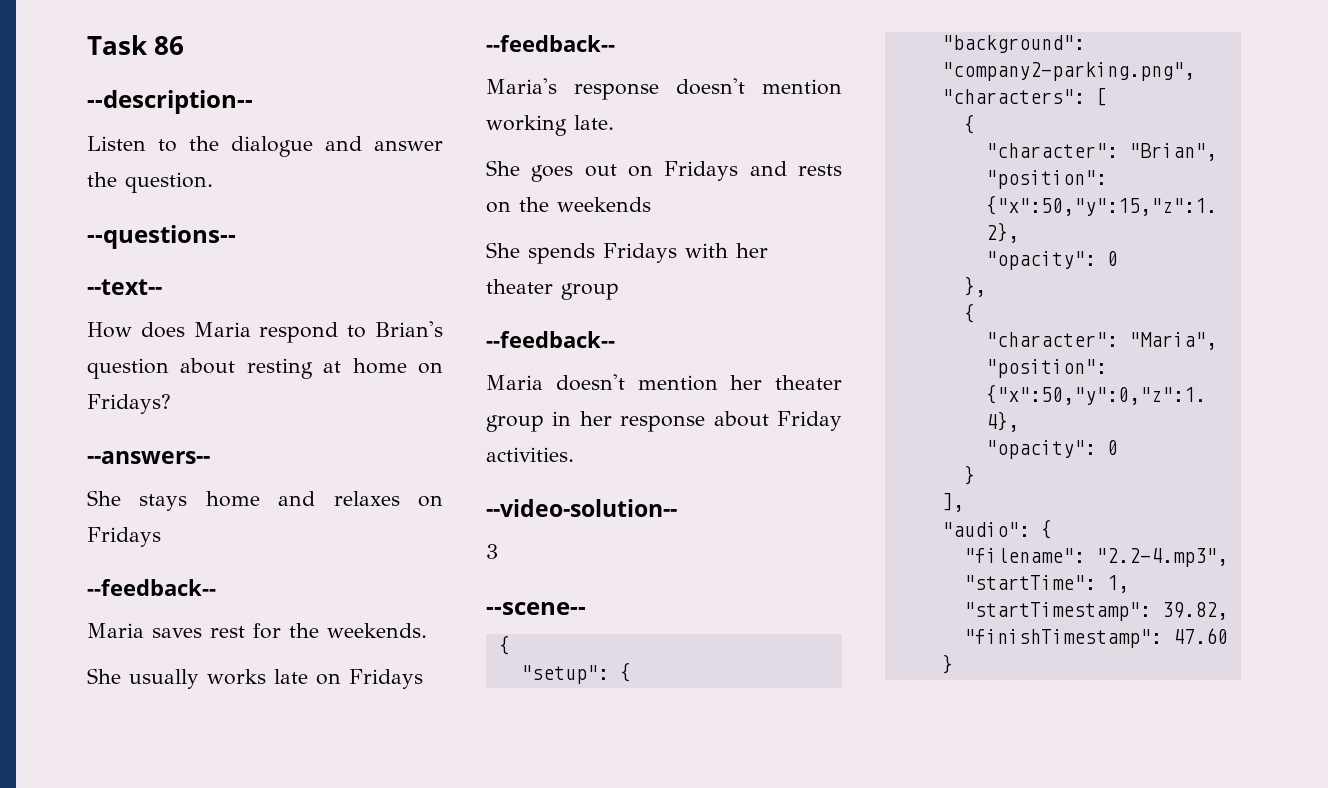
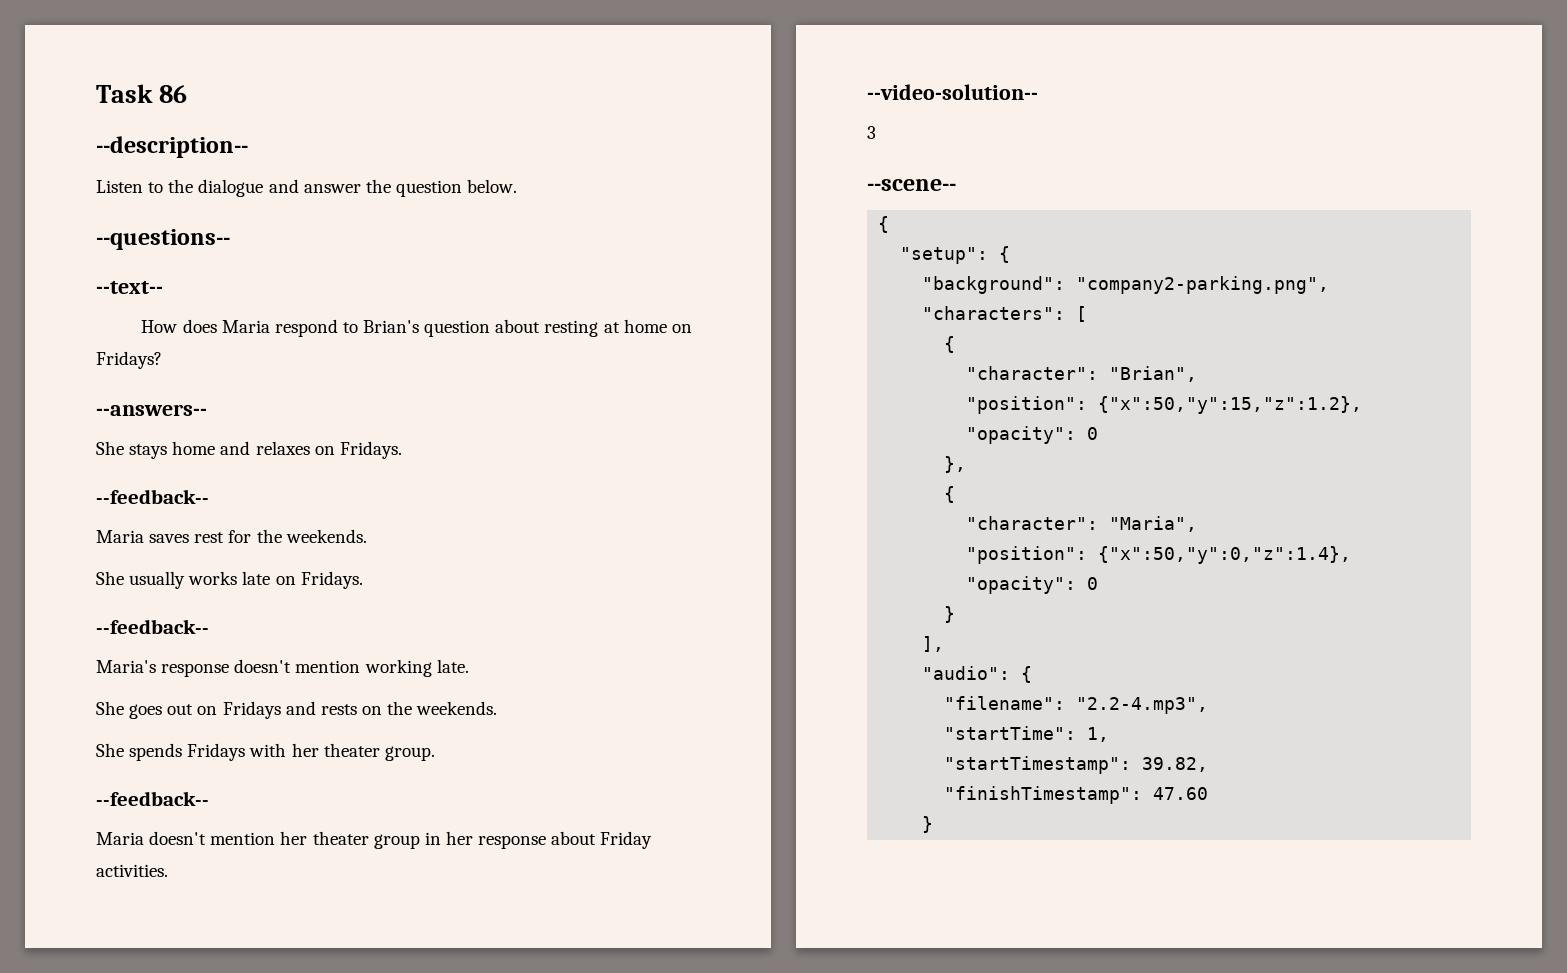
[125,172,213,193] question. -> [395,179,518,197] question below.
[87,527,161,547] Fridays -> [339,441,402,459] Fridays.
[349,669,423,689] Fridays -> [300,571,363,589] Fridays.
[557,197,651,212] weekends -> [416,701,498,715] weekends.
[561,283,619,300] group -> [384,746,435,761] group.

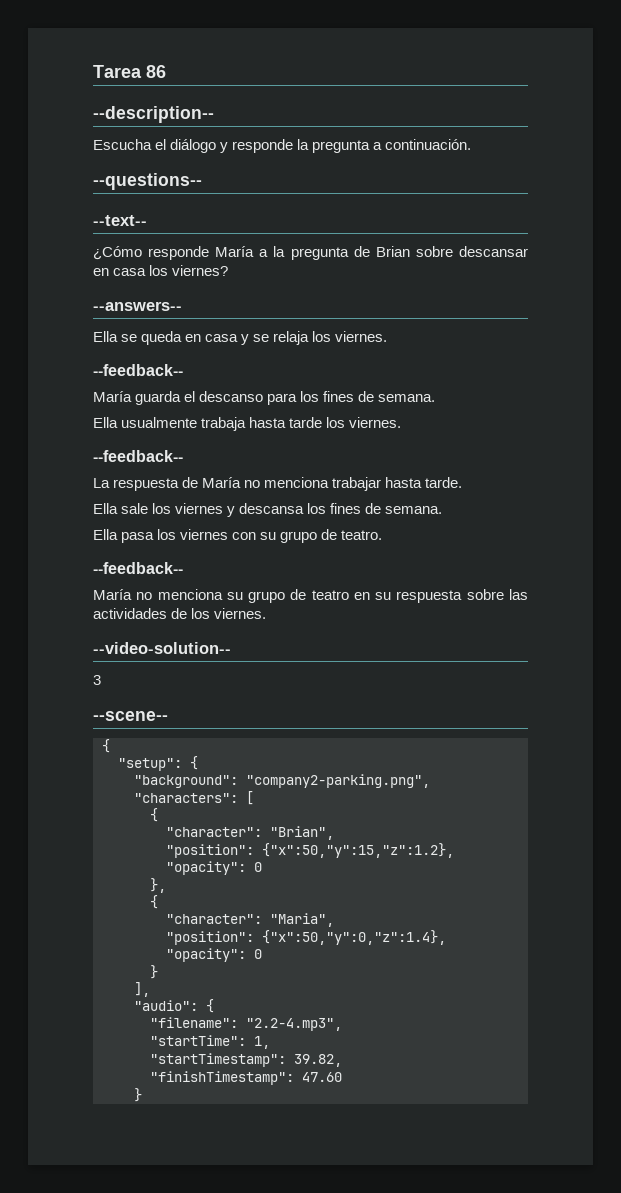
[96,84,153,103] Task -> [93,65,142,78] Tarea
[96,179,518,197] [96,229,230,250] [96,281,163,294] [141,319,692,337] [96,351,162,369] [96,404,207,416] [96,441,402,459] [96,489,209,504] [96,529,367,543] [96,571,363,589] [96,619,209,634] [96,659,469,677] [96,701,498,719] [96,743,435,761] [96,791,209,806] [96,831,653,849] [96,864,168,877] Listen to the dialogue and answer the question below. // --questions-- // --text-- // How does Maria respond to Brian's question about resting at home on Fridays? // --answers-- // She stays home and relaxes on Fridays. // --feedback-- // Maria saves rest for the weekends. // She usually works late on Fridays. // --feedback-- // Maria's response doesn't mention working late. // She goes out on Fridays and rests on the weekends. // She spends Fridays with her theater group. // --feedback-- // Maria doesn't mention her theater group in her response about Friday activities. -> [93,139,472,153] [93,173,202,190] [93,215,147,226] [93,246,528,260] [93,265,229,276] [93,301,182,311] [93,331,388,345] [93,364,183,376] [93,391,436,405] [93,417,402,431] [93,450,183,462] [93,477,463,491] [93,503,443,517] [93,529,383,543] [93,562,183,574] [93,589,528,603] [93,608,267,619] Escucha el diálogo y responde la pregunta a continuación. // --questions-- // --text-- // ¿Cómo responde María a la pregunta de Brian sobre descansar en casa los viernes? // --answers-- // Ella se queda en casa y se relaja los viernes. // --feedback-- // María guarda el descanso para los fines de semana. // Ella usualmente trabaja hasta tarde los viernes. // --feedback-- // La respuesta de María no menciona trabajar hasta tarde. // Ella sale los viernes y descansa los fines de semana. // Ella pasa los viernes con su grupo de teatro. // --feedback-- // María no menciona su grupo de teatro en su respuesta sobre las actividades de los viernes.

